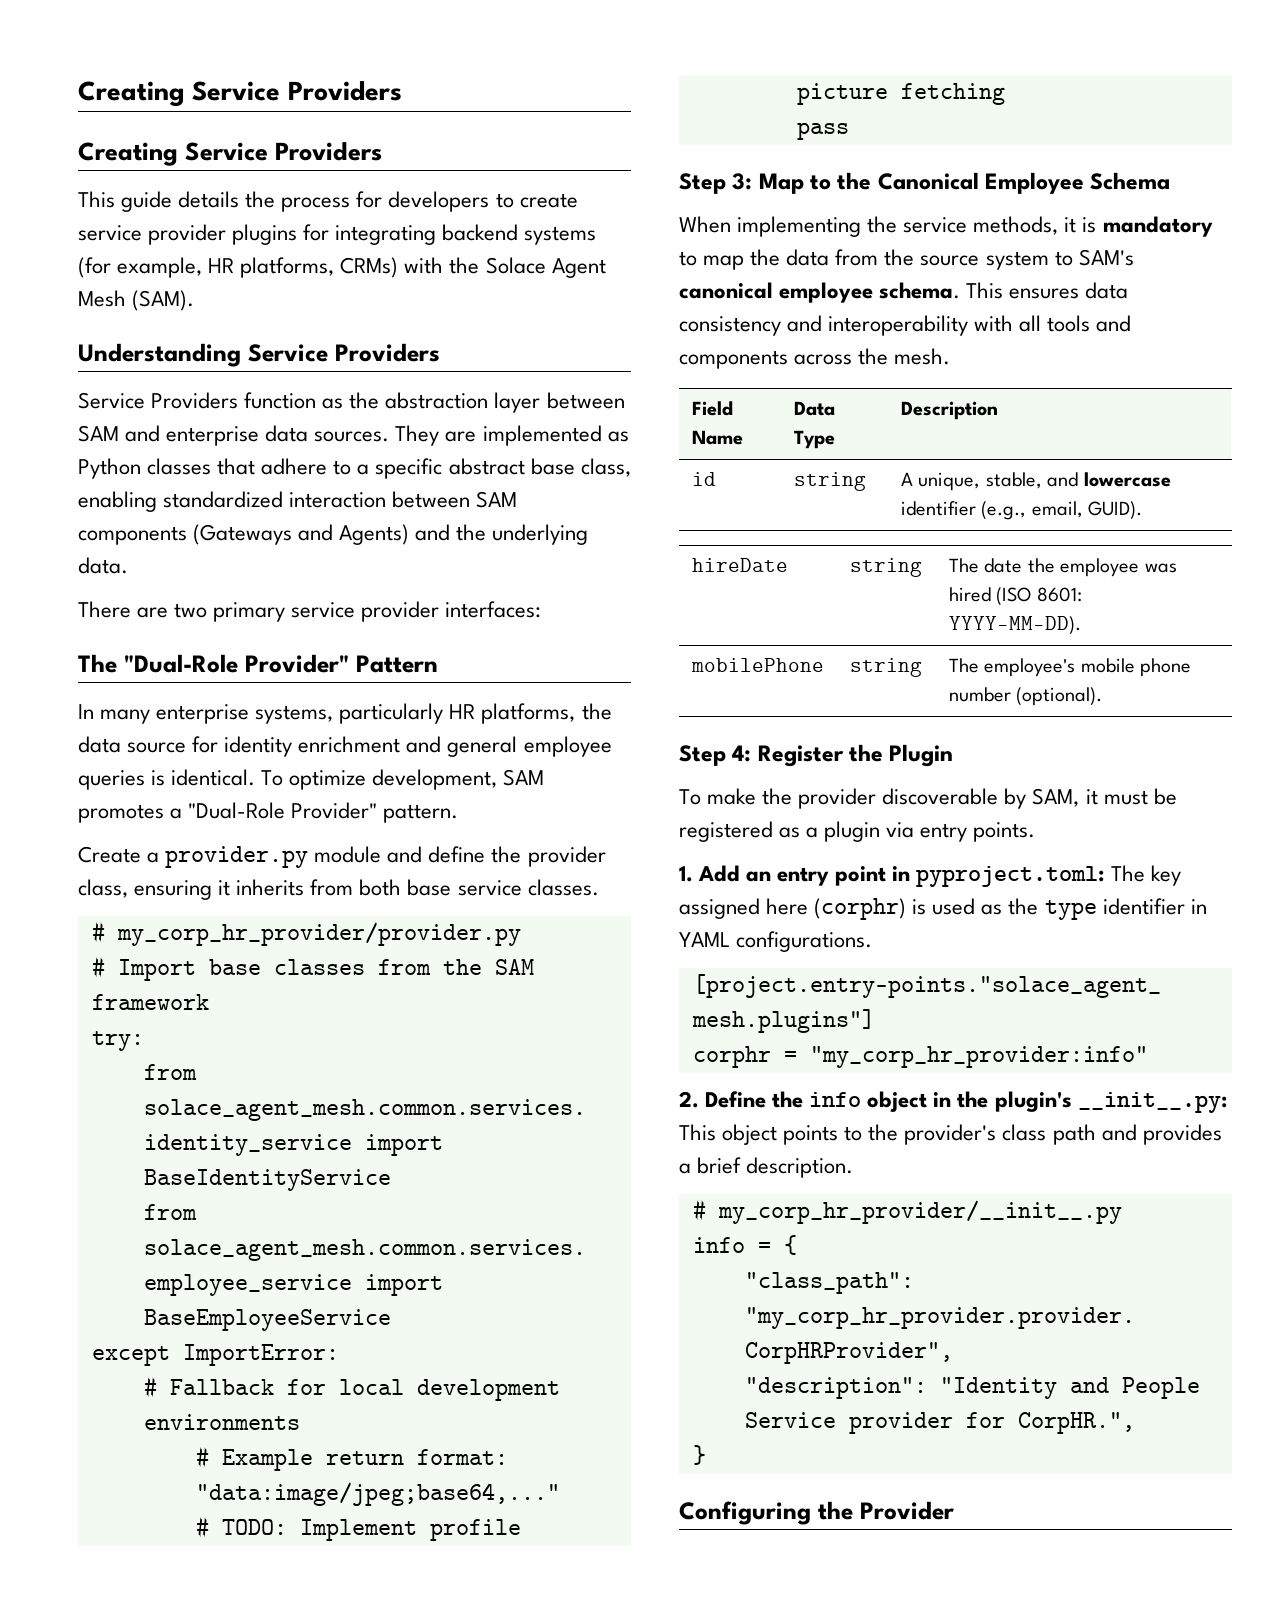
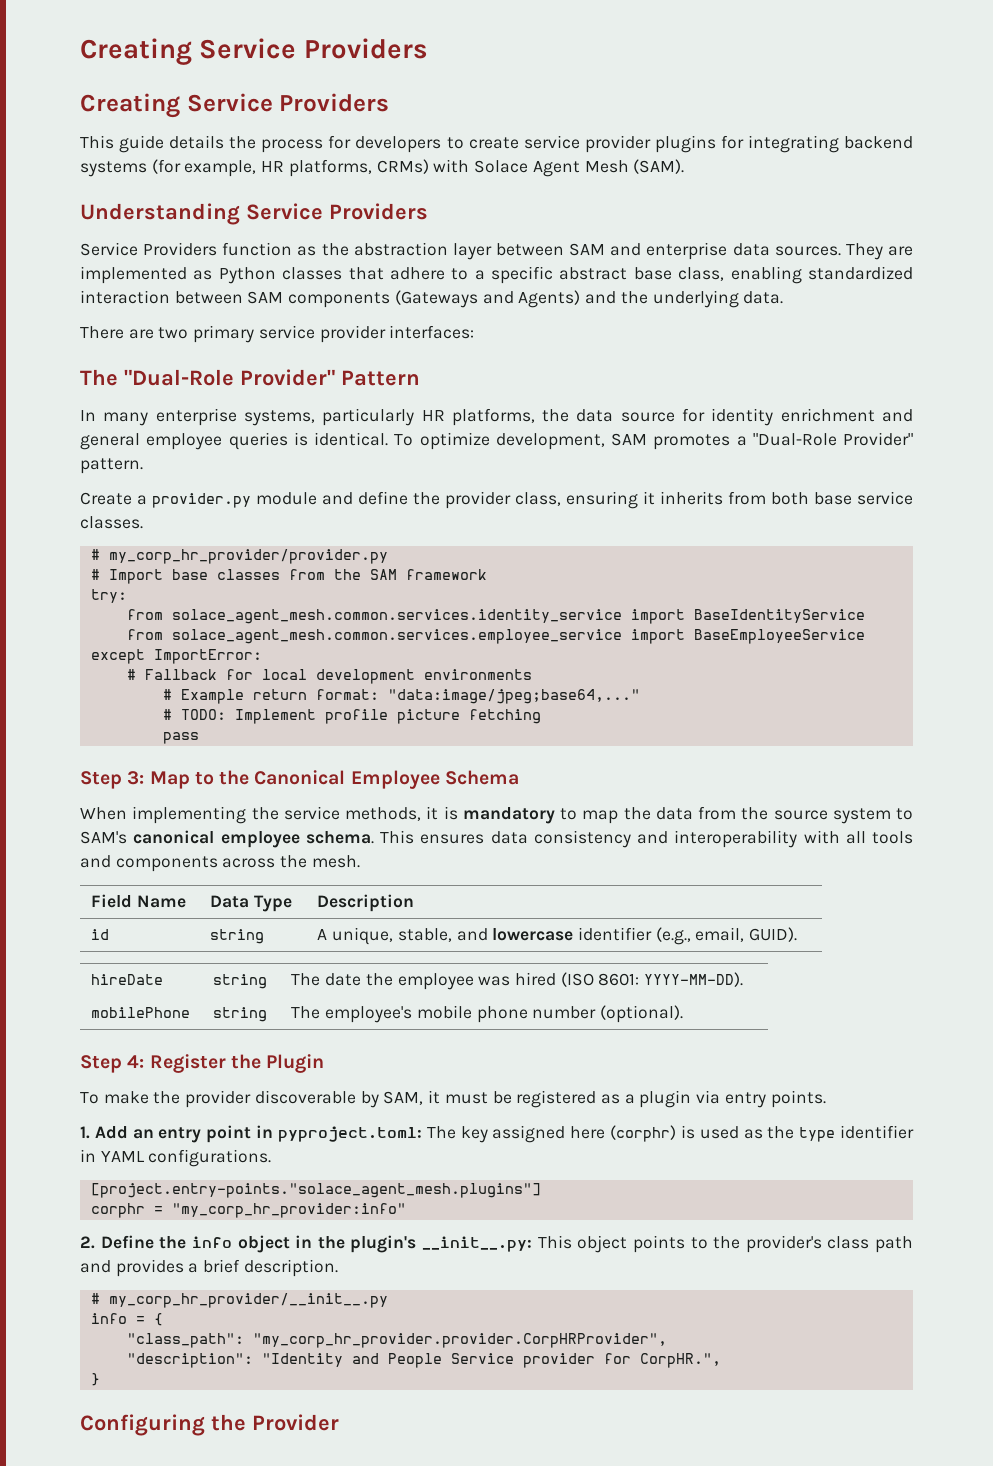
[449,257,480,274] the -> (470, 166) none

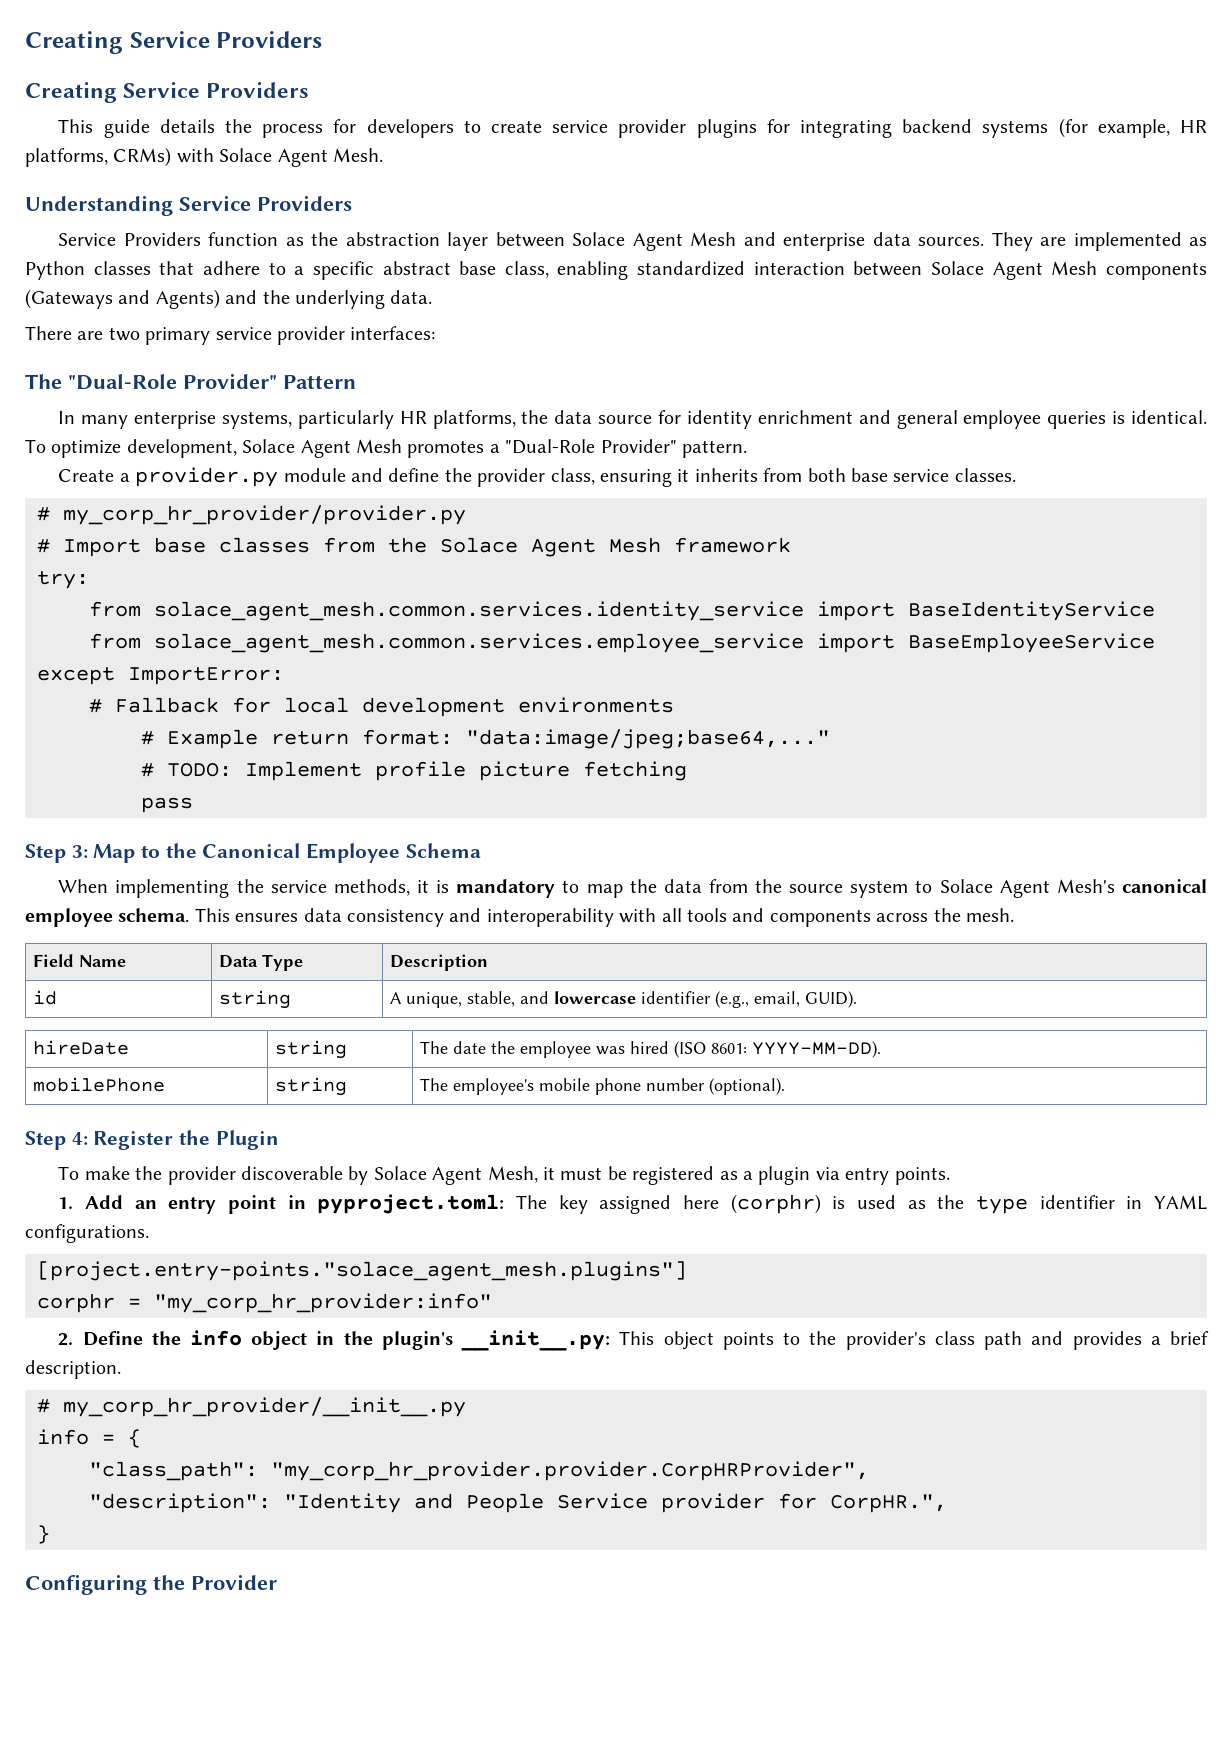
[584,159,685,174] Mesh (SAM). -> [333,148,383,162] Mesh.
[569,243,606,256] SAM -> [572,232,737,251] Solace Agent Mesh
[247,291,284,304] SAM -> [931,261,1098,280] Solace Agent Mesh
[611,433,647,446] SAM -> [242,439,402,458] Solace Agent Mesh
[369,569,397,580] SAM -> [440,537,661,557] Solace Agent Mesh
[80,831,127,844] SAM's -> [939,879,1115,898] Solace Agent Mesh's
[383,1091,424,1105] SAM, -> [373,1166,538,1185] Solace Agent Mesh,

